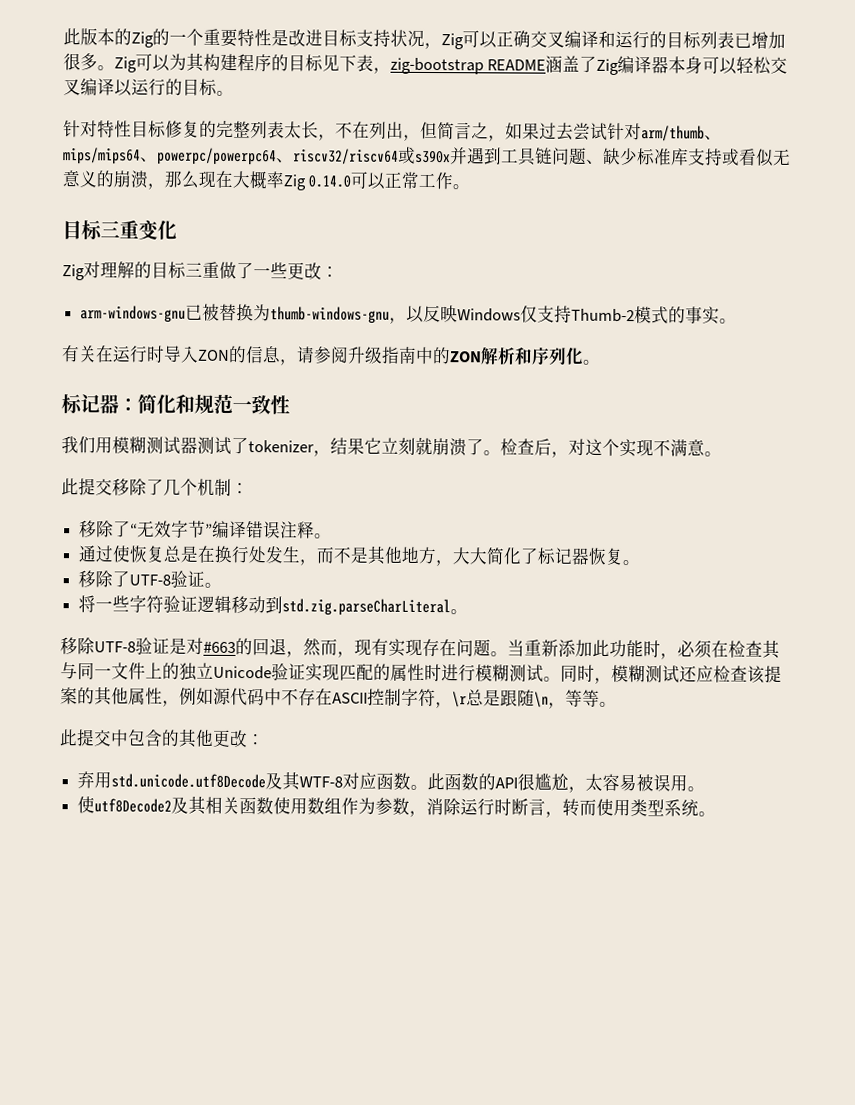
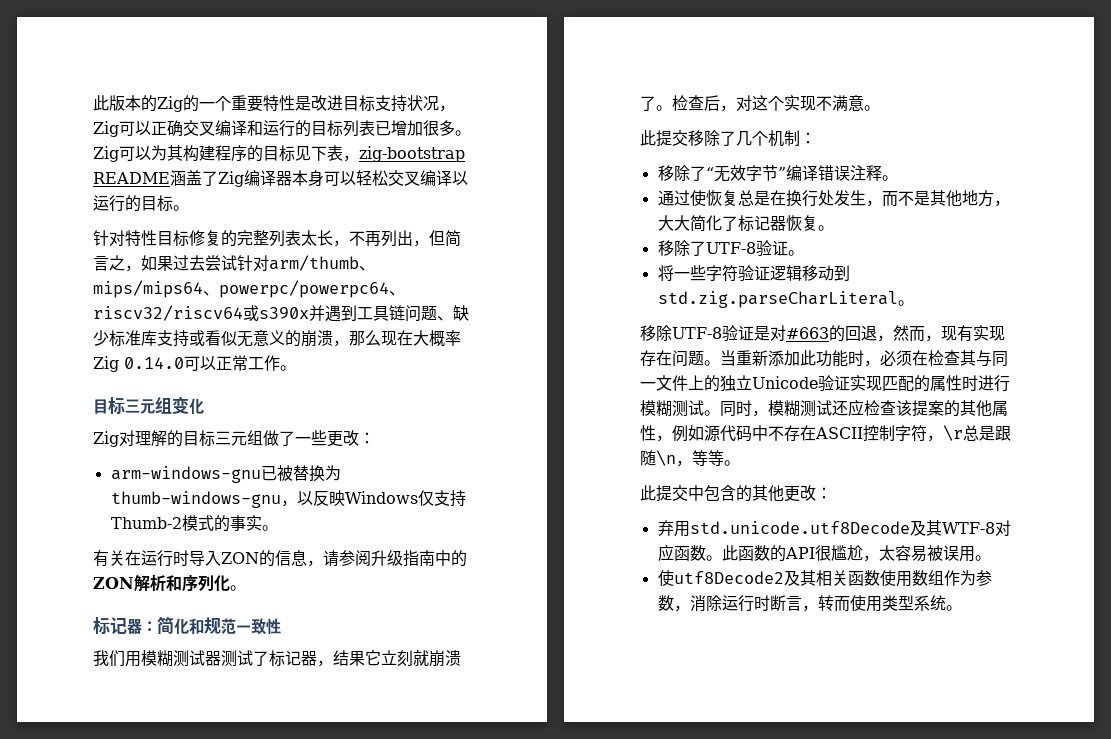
[352,121,370,139] 在 -> [365,231,381,247] 再
[119,220,139,239] 重 -> [140,397,172,414] 元组
[202,261,220,278] 重 -> [231,430,263,446] 元组
[248,440,314,453] tokenizer -> [269,650,317,667] 标记器

